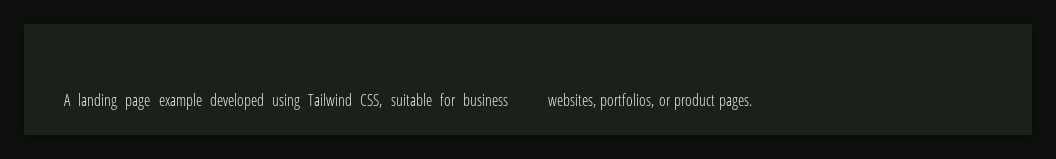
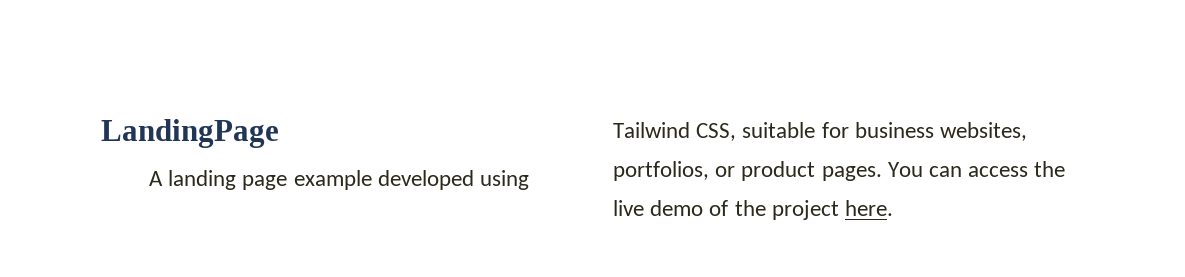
(64, 100) none -> [101,119,279,148] LandingPage //
(753, 103) none -> [887,161,1066,177] [613,200,894,220] You can access the live demo of the project here.

